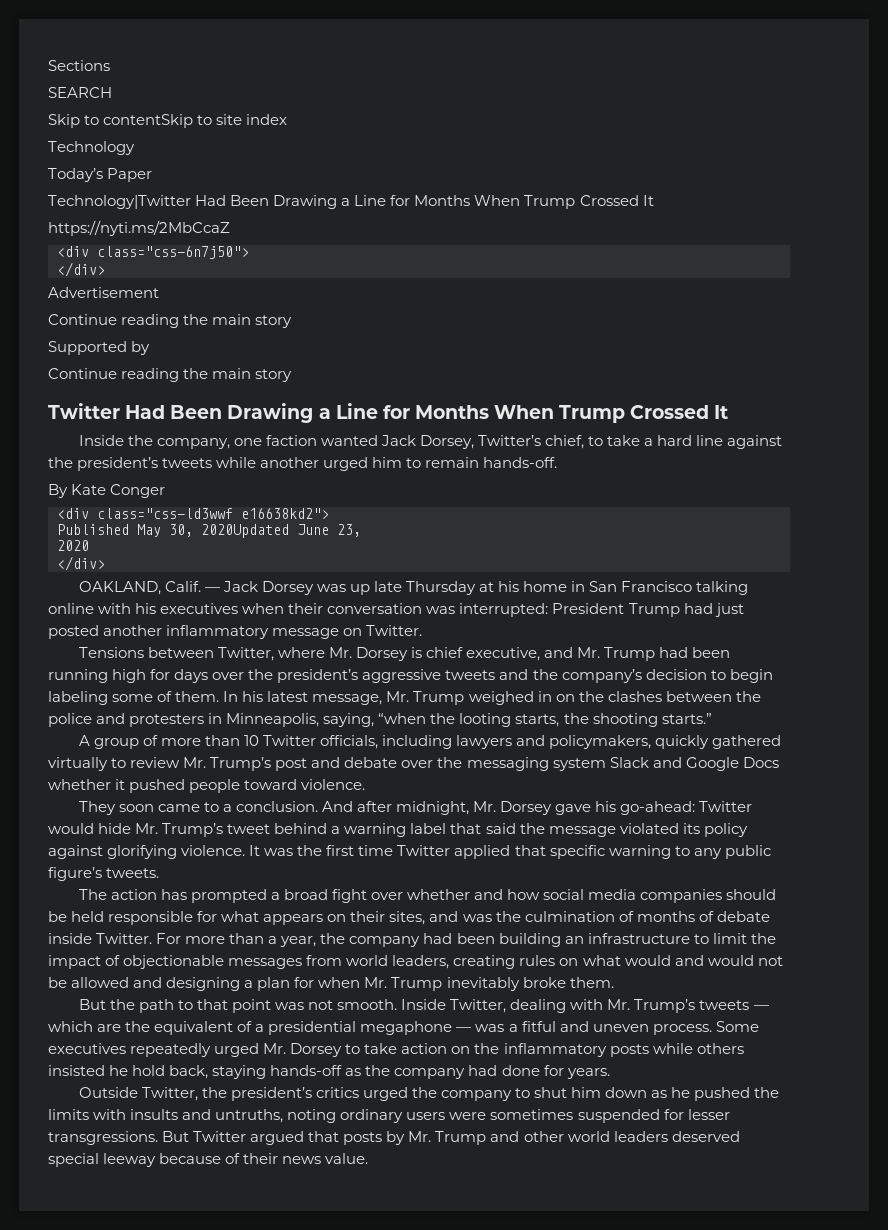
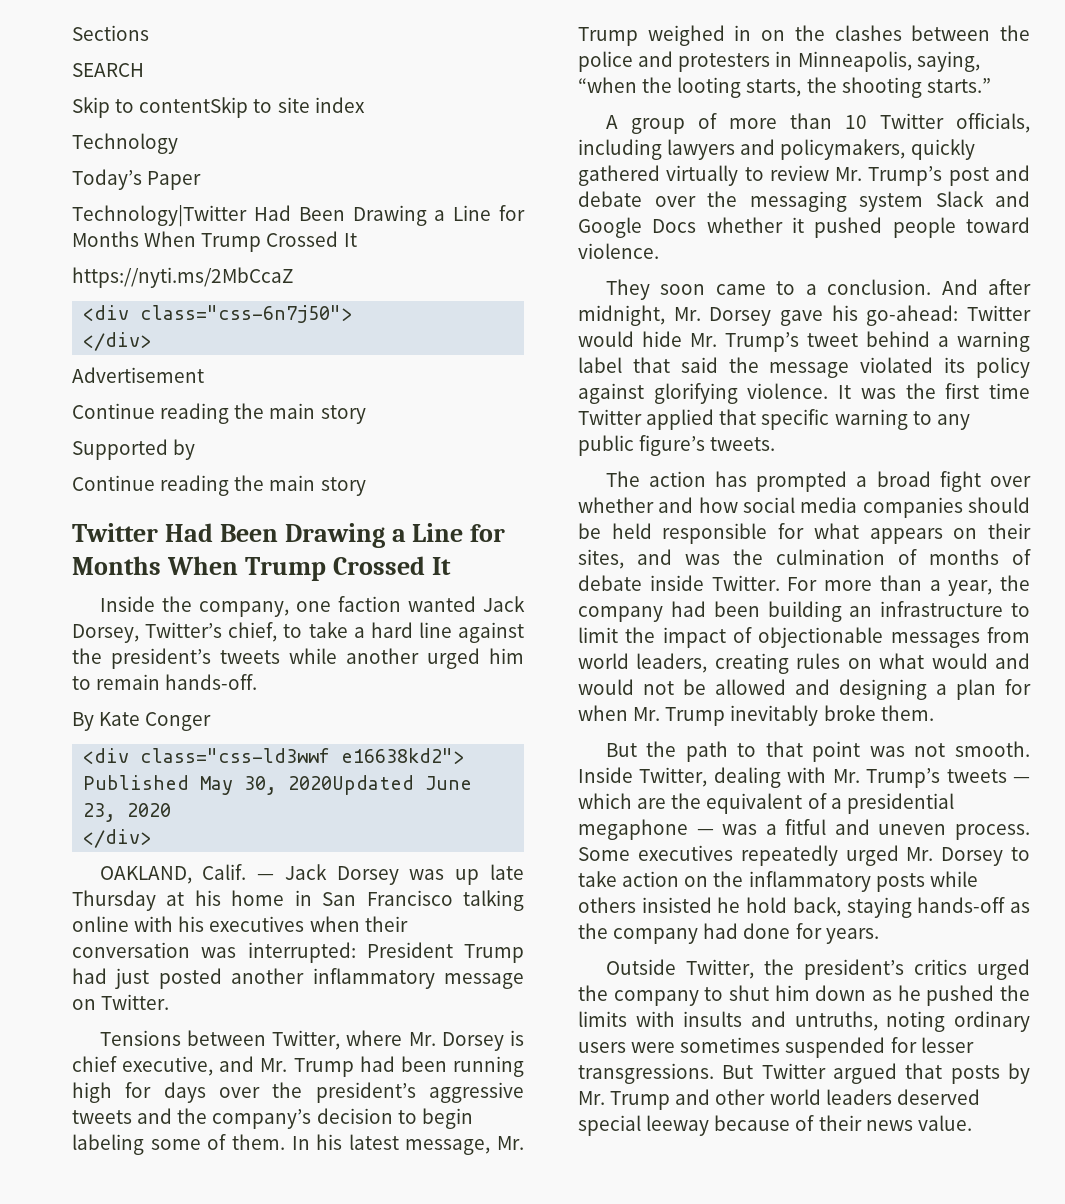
(361, 530) // -> (117, 812) none

